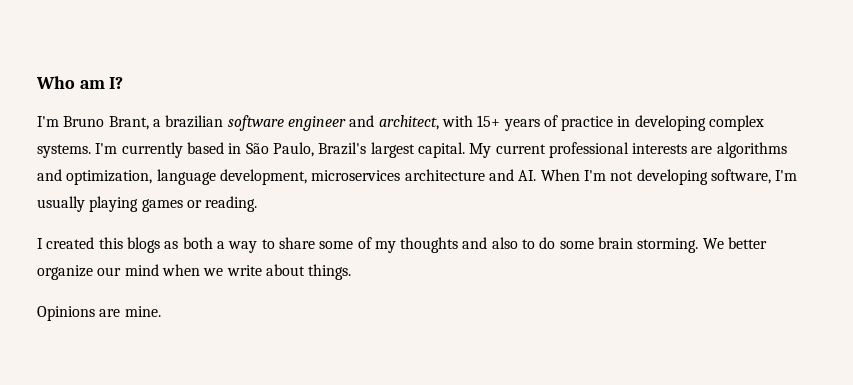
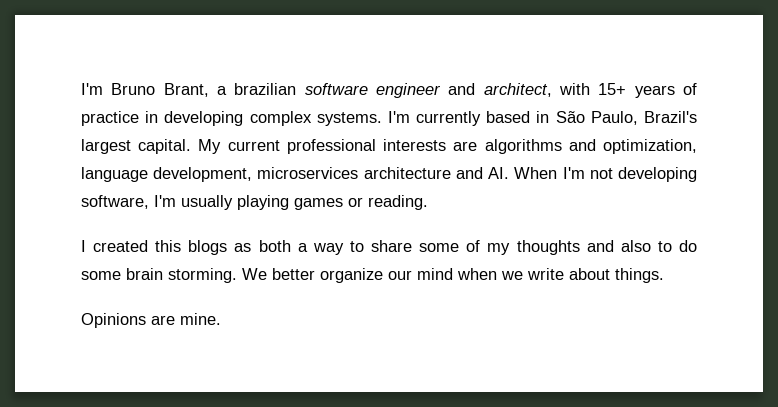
[36,76,124,89] Who am I? // -> (81, 89) none

